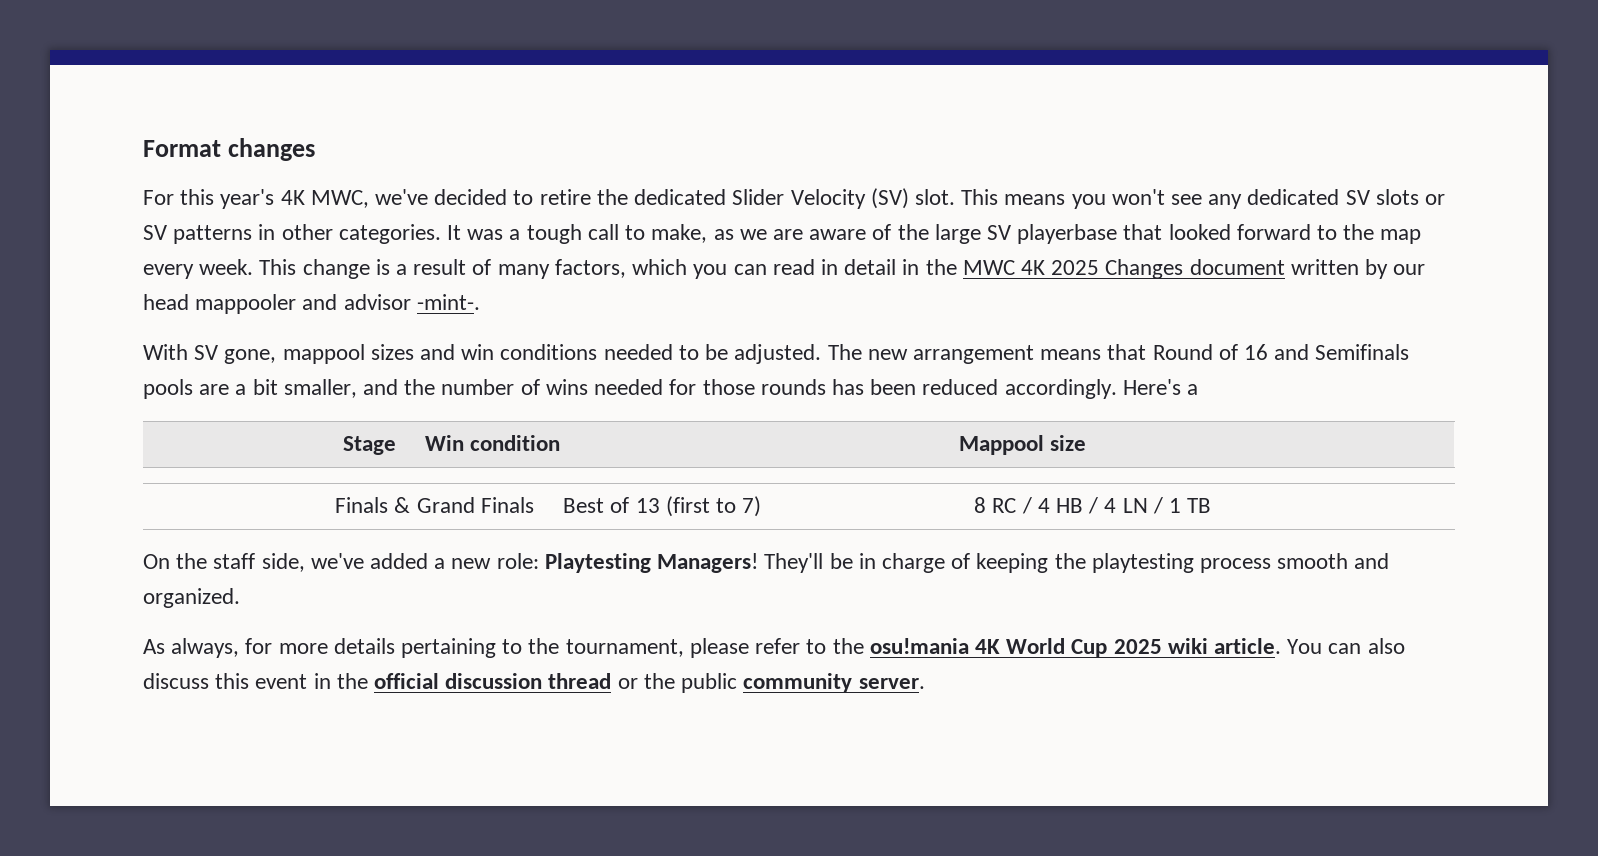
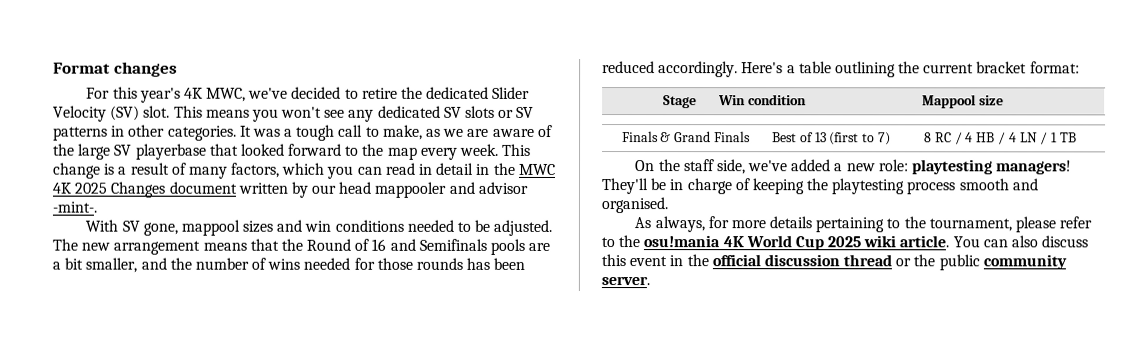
(1147, 352) none -> [280,238,303,251] the
(1198, 389) none -> [798,61,1080,78] table outlining the current bracket format:
[544,553,759,573] Playtesting Managers! -> [911,159,1073,175] playtesting managers!
[143,588,240,608] organized. -> [601,197,668,214] organised.

